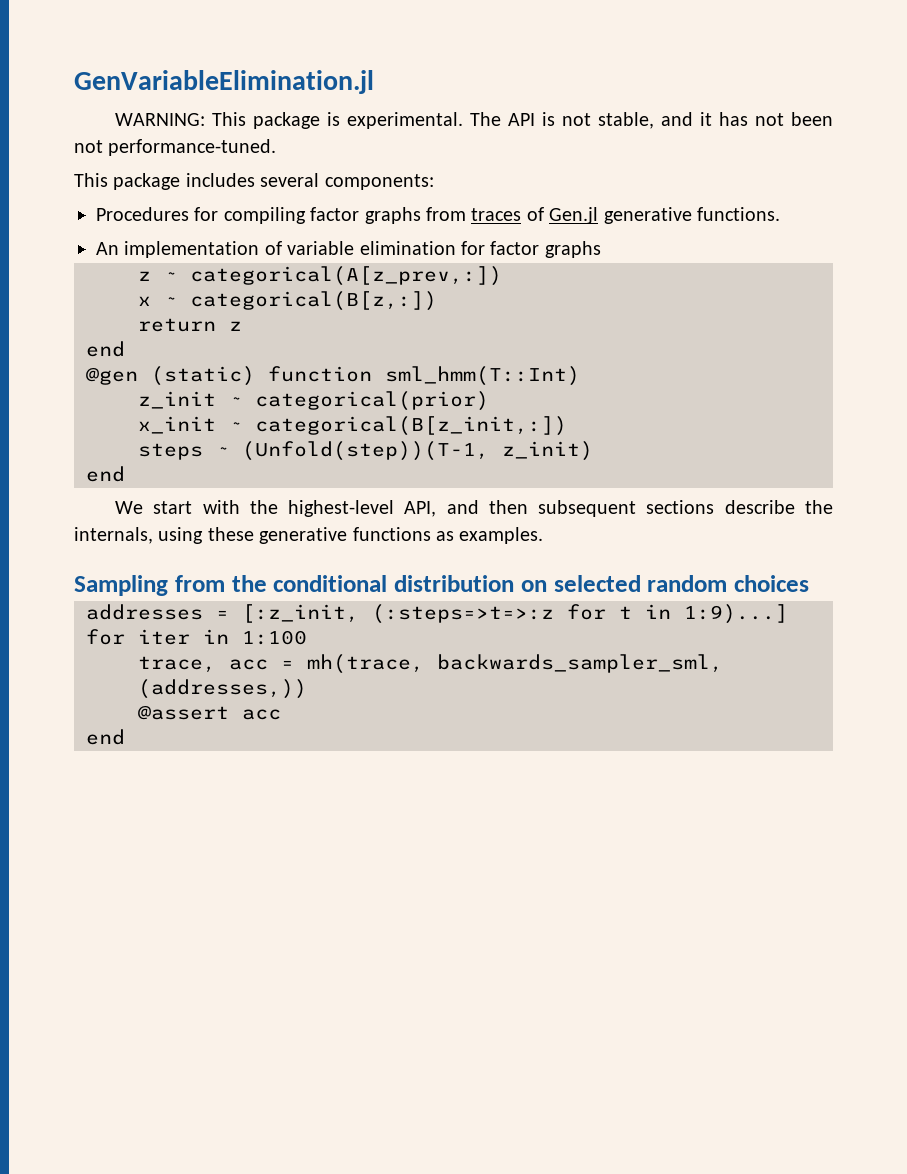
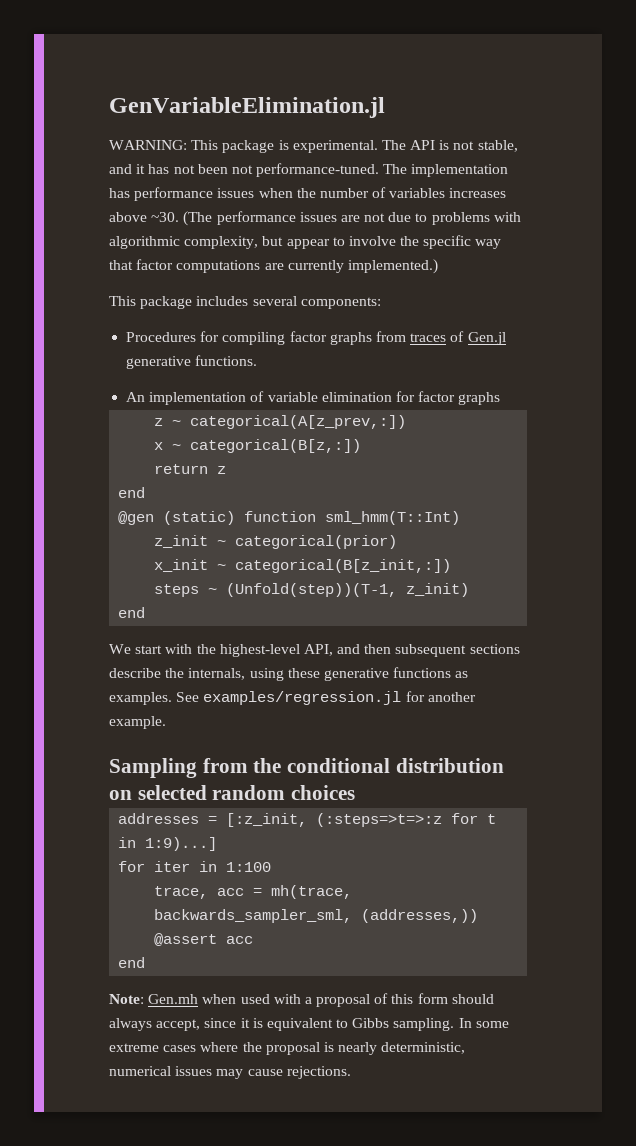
(277, 147) none -> [383,164,509,177] [109,187,507,201] [109,211,521,226] [109,235,502,249] [109,259,438,274] The implementation has performance issues when the number of variables increases above ~30. (The performance issues are not due to problems with algorithmic complexity, but appear to involve the specific way that factor computations are currently implemented.)
(544, 535) none -> [176,691,476,705] [109,716,166,729] See examples/regression.jl for another example.
(125, 737) none -> [109,993,494,1007] [109,1018,509,1031] [109,1042,466,1055] [109,1066,351,1079] // Note: Gen.mh when used with a proposal of this form should always accept, since it is equivalent to Gibbs sampling. In some extreme cases where the proposal is nearly deterministic, numerical issues may cause rejections.

